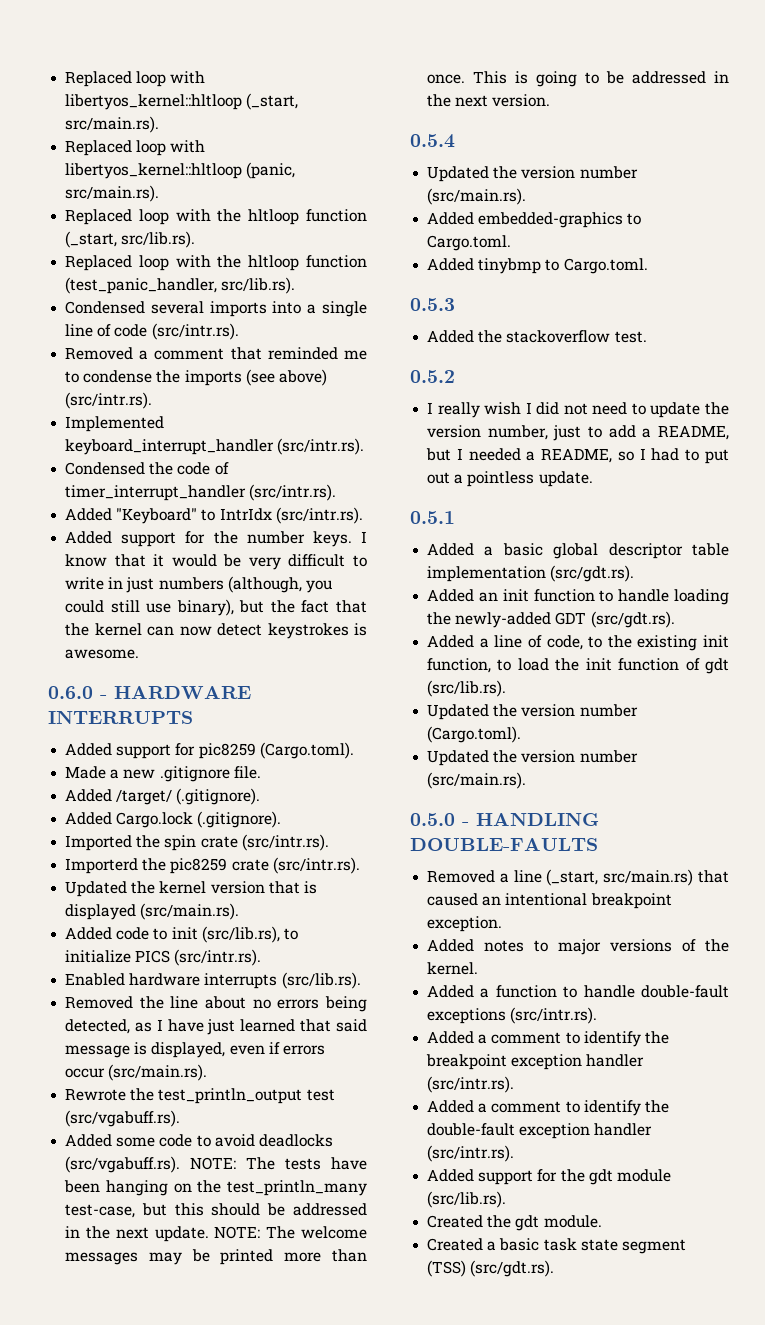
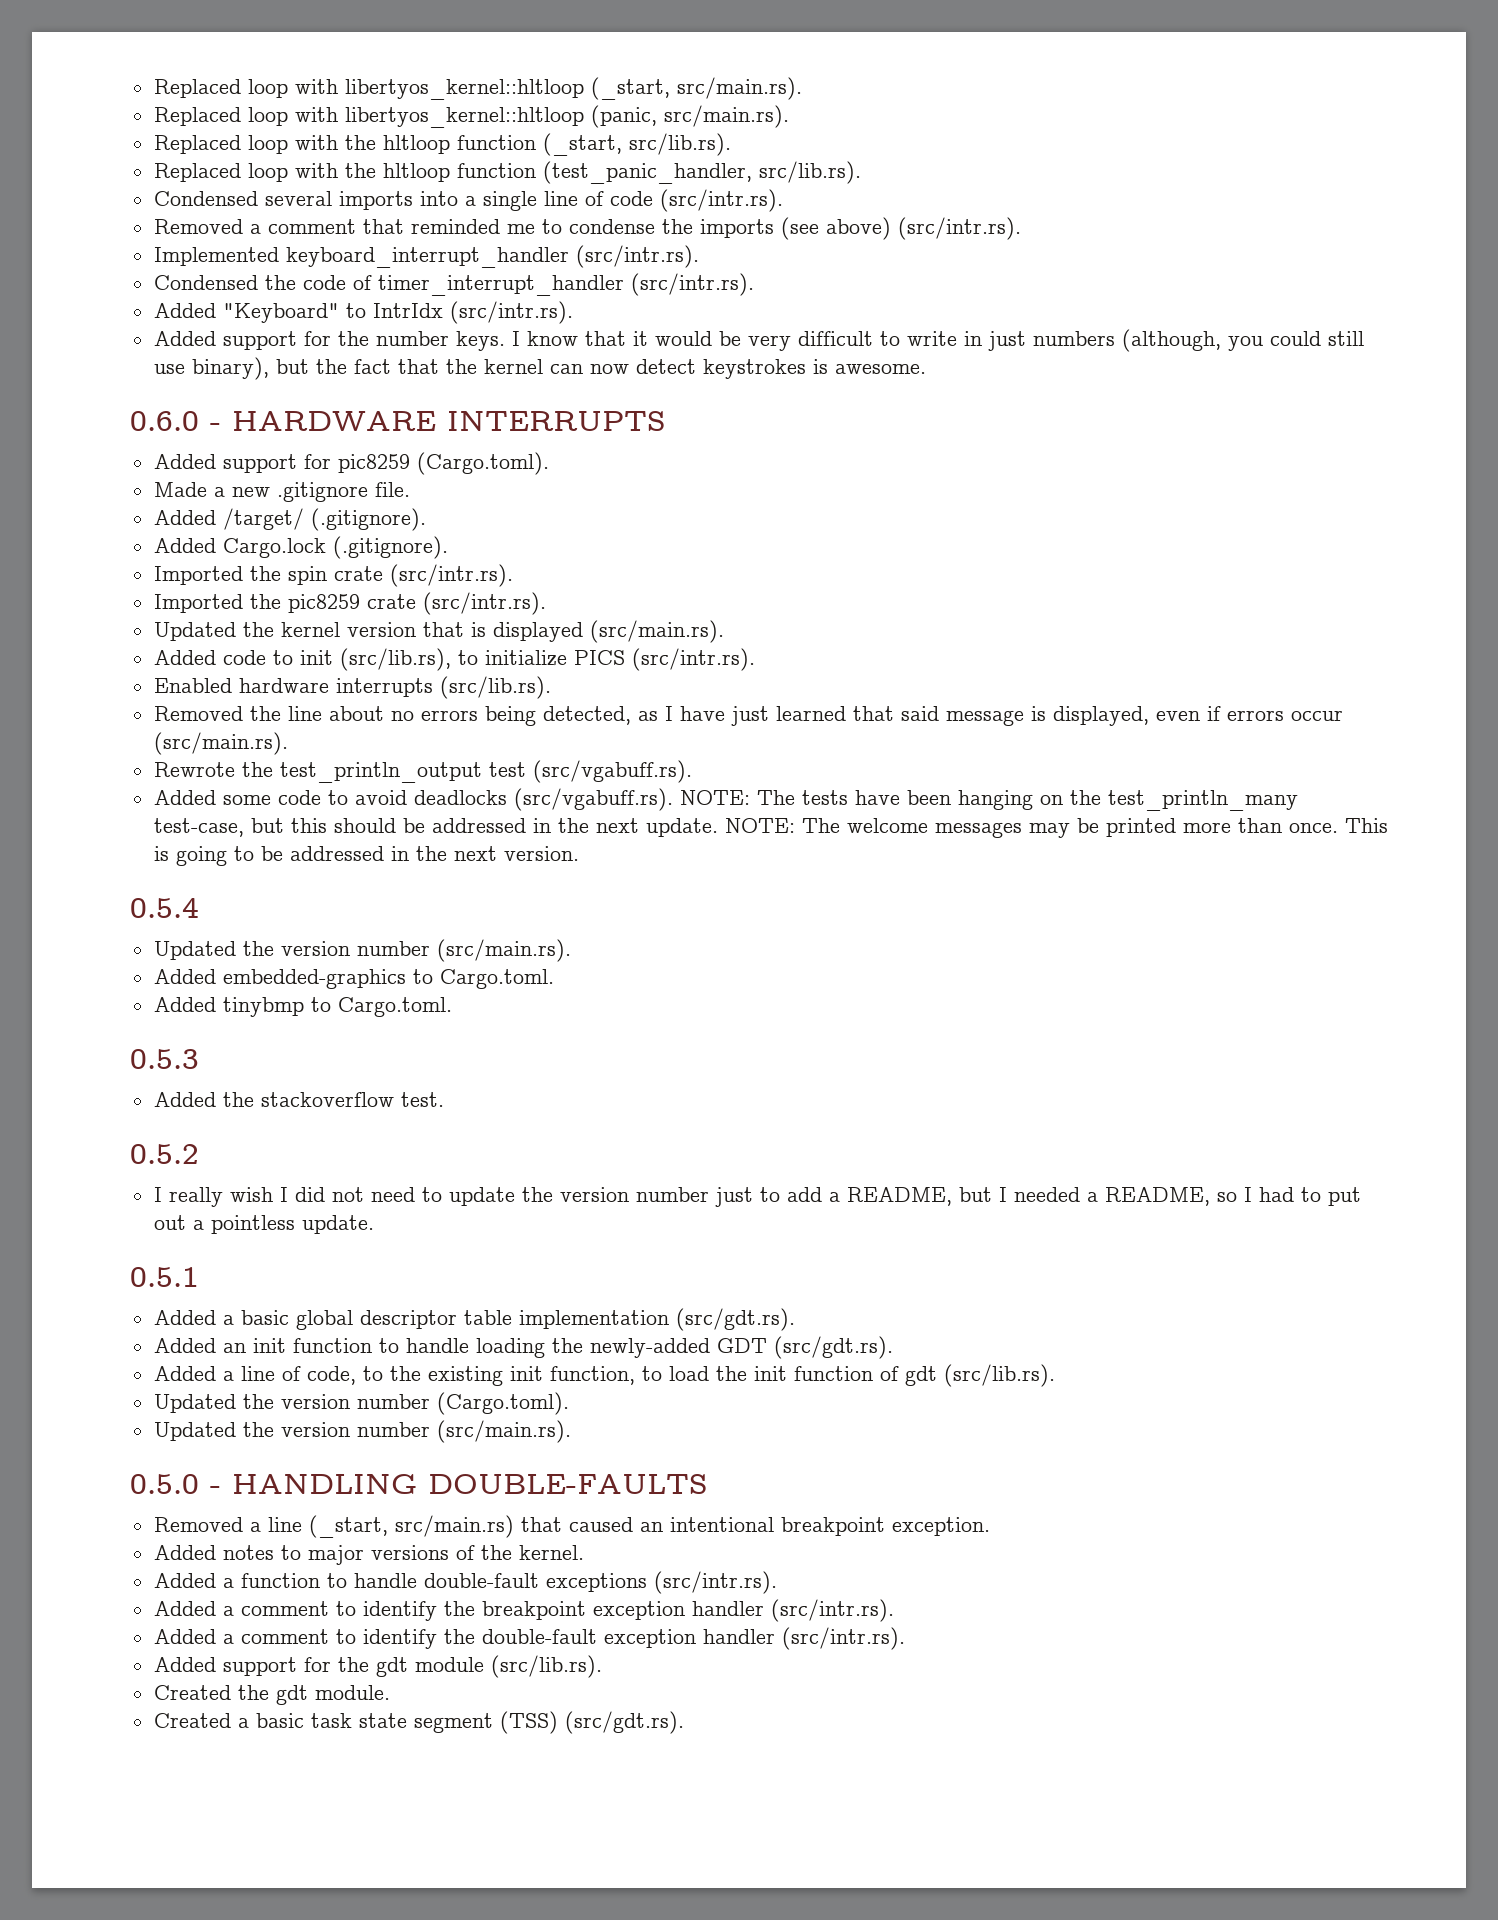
[65,858,139,874] Importerd -> [153,594,243,613] Imported
[487,425,548,440] number, -> [635,1187,709,1202] number

